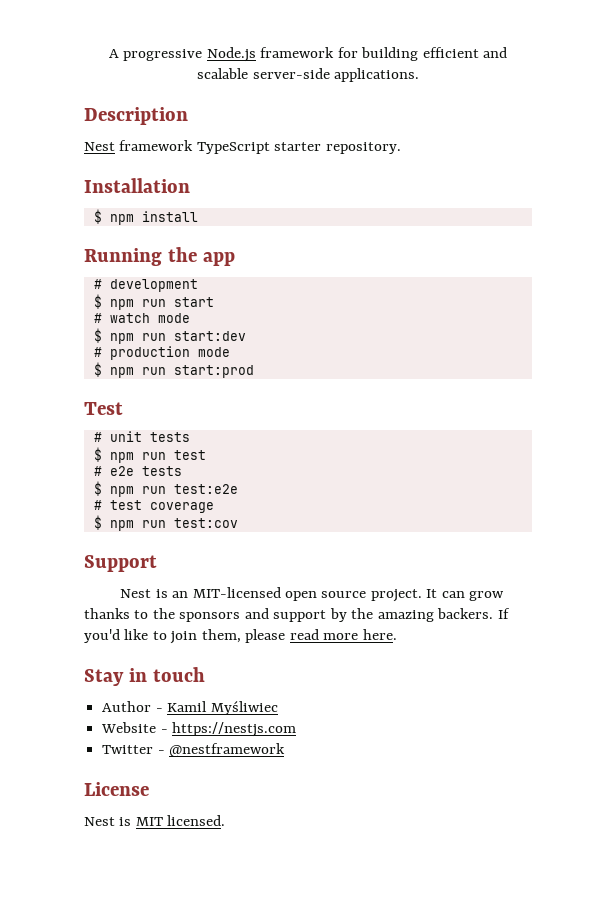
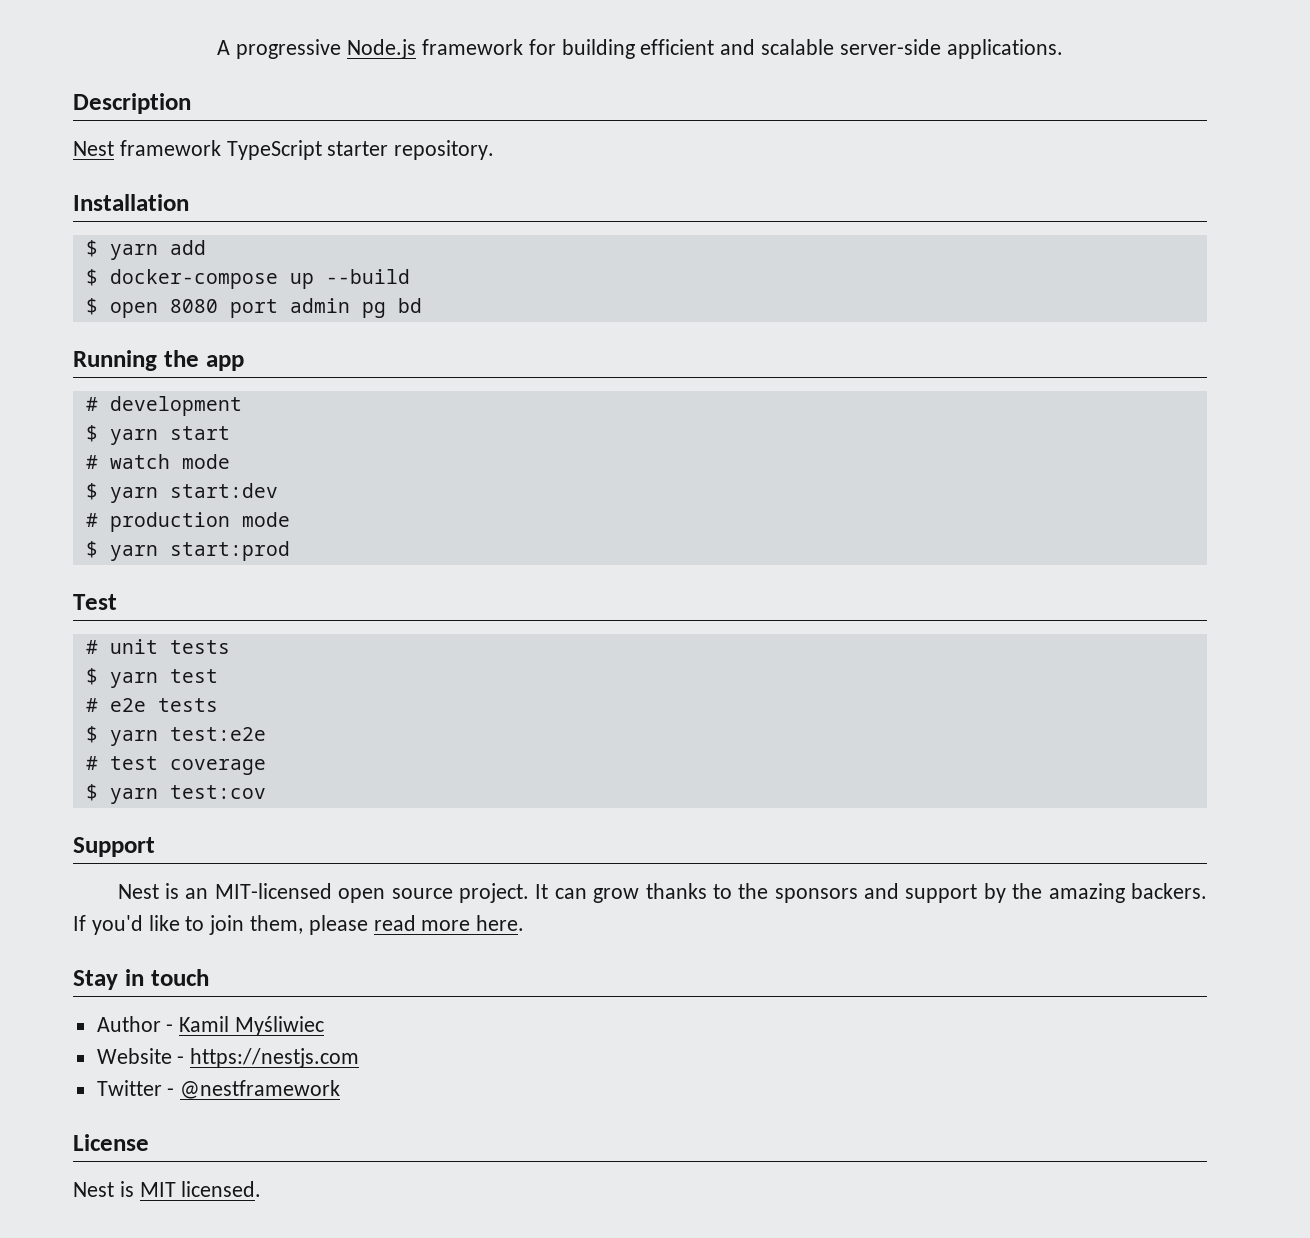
[109,211,198,225] npm install -> [109,240,206,260] [85,269,410,289] [85,298,422,318] yarn add // $ docker-compose up --build // $ open 8080 port admin pg bd
[109,299,166,310] npm run -> [109,429,158,445] yarn
[109,333,166,344] npm run -> [109,487,158,503] yarn
[109,367,166,378] npm run -> [109,545,158,561] yarn
[109,452,166,463] npm run -> [109,672,158,688] yarn
[109,486,166,497] npm run -> [109,730,158,746] yarn
[109,520,166,531] npm run -> [109,788,158,804] yarn

